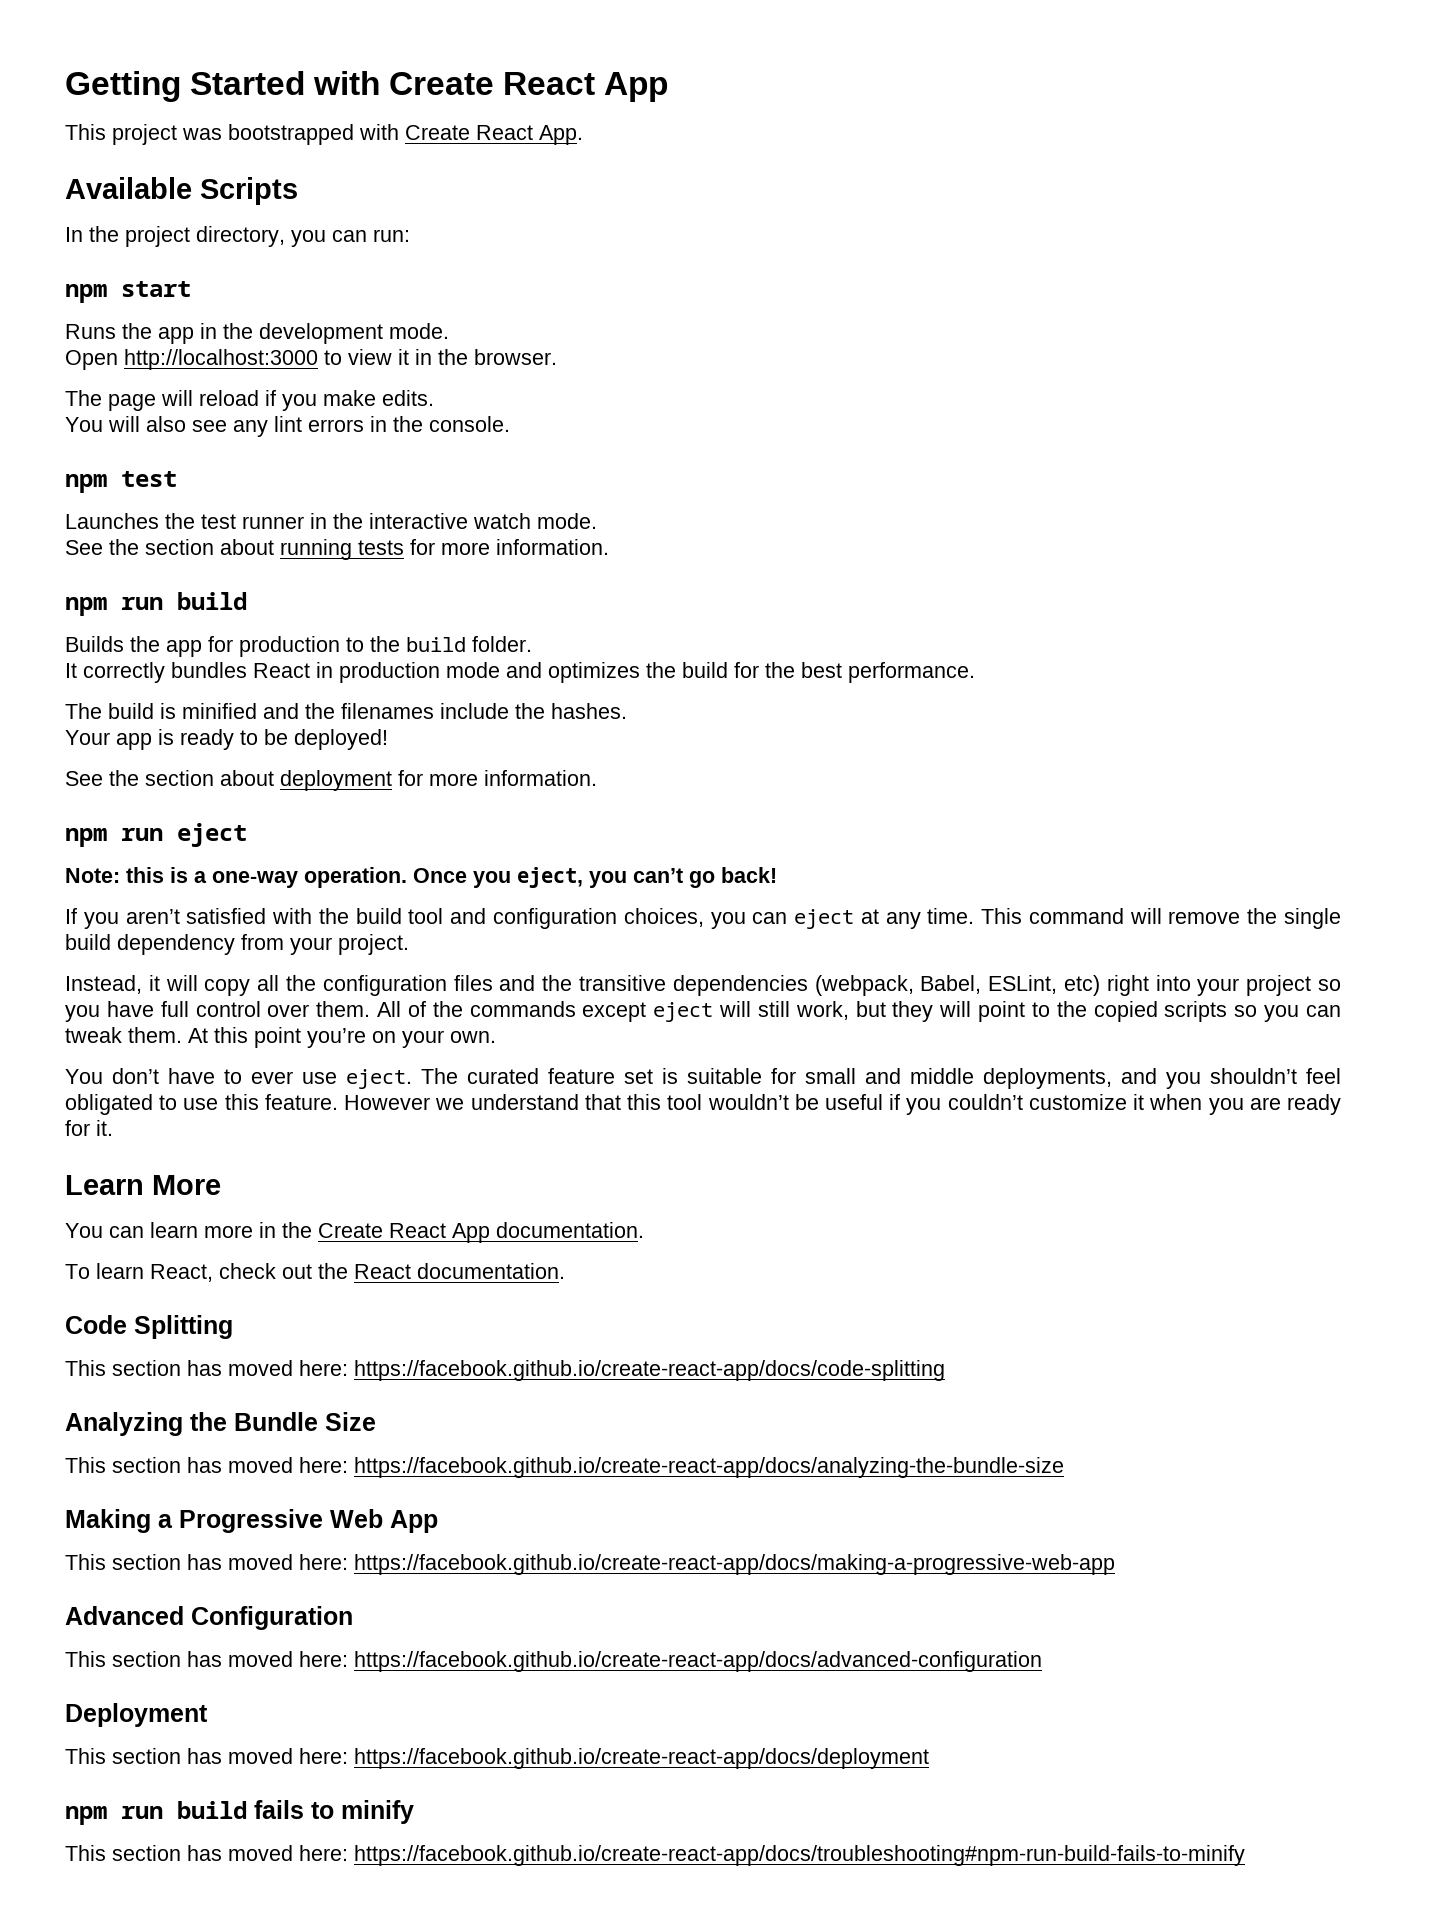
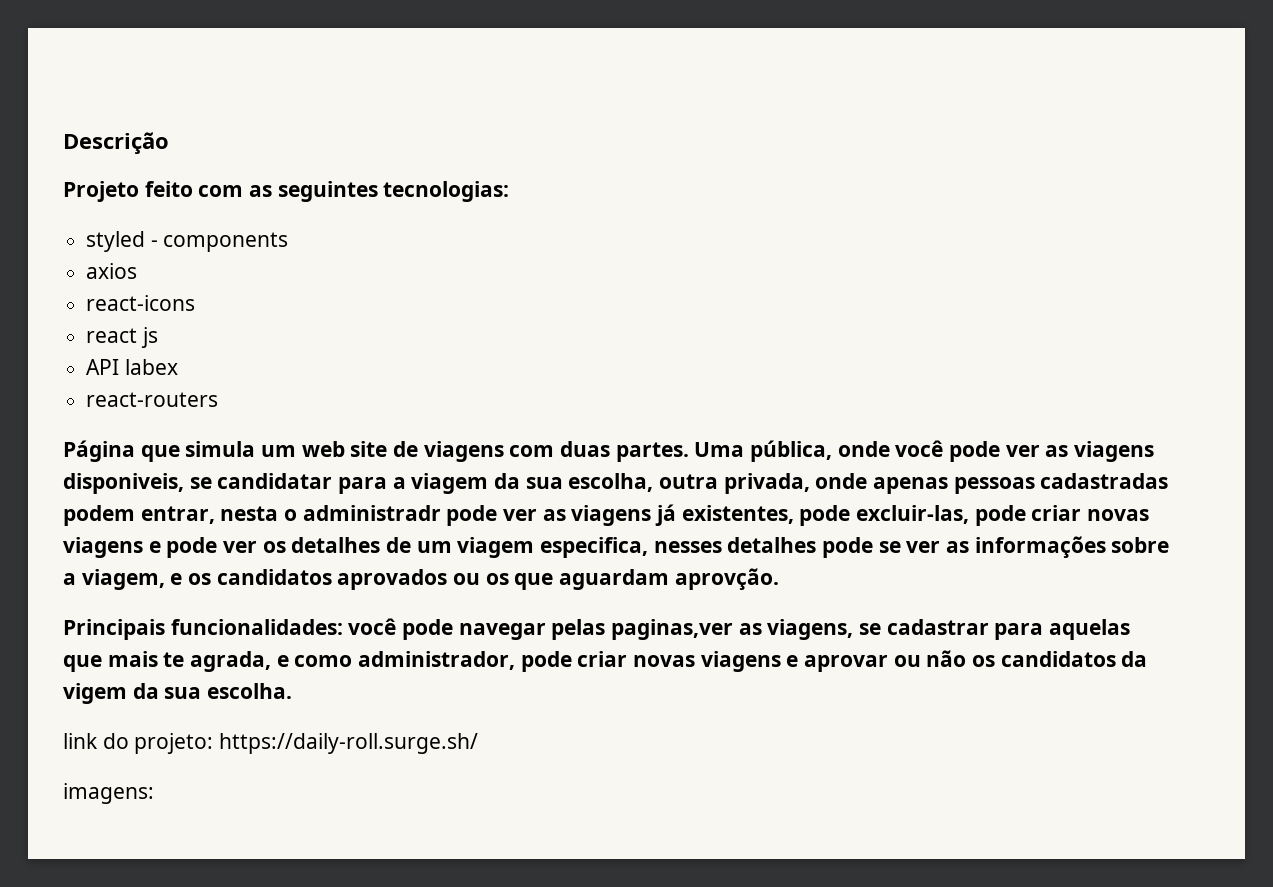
[65,71,669,102] [65,124,583,145] [65,177,298,205] [65,226,410,247] [65,281,191,303] [65,323,449,344] [65,349,557,370] [65,390,434,411] [65,416,510,437] [65,471,177,493] [65,513,597,529] [65,539,609,560] [65,592,247,616] [65,636,532,657] [65,662,975,683] [65,703,627,719] [65,729,388,750] [65,770,597,791] [65,823,247,847] [65,867,777,888] [65,908,1341,929] [65,934,409,955] [65,975,1341,996] [65,1001,1341,1022] [65,1027,496,1048] [65,1068,1341,1089] [65,1094,1342,1115] [65,1120,113,1136] [65,1175,221,1195] [65,1222,644,1243] [65,1263,565,1282] [65,1315,233,1339] [65,1360,945,1381] [65,1412,376,1436] [65,1457,1064,1478] [65,1509,438,1533] [65,1554,1115,1575] [65,1606,353,1630] [65,1651,1042,1672] [65,1703,208,1727] [65,1748,929,1769] [65,1800,414,1825] [65,1845,1245,1866] Getting Started with Create React App // This project was bootstrapped with Create React App. // Available Scripts // In the project directory, you can run: // npm start // Runs the app in the development mode. // Open http://localhost:3000 to view it in the browser. // The page will reload if you make edits. // You will also see any lint errors in the console. // npm test // Launches the test runner in the interactive watch mode. // See the section about running tests for more information. // npm run build // Builds the app for production to the build folder. // It correctly bundles React in production mode and optimizes the build for the best performance. // The build is minified and the filenames include the hashes. // Your app is ready to be deployed! // See the section about deployment for more information. // npm run eject // Note: this is a one-way operation. Once you eject, you can’t go back! // If you aren’t satisfied with the build tool and configuration choices, you can eject at any time. This command will remove the single build dependency from your project. // Instead, it will copy all the configuration files and the transitive dependencies (webpack, Babel, ESLint, etc) right into your project so you have full control over them. All of the commands except eject will still work, but they will point to the copied scripts so you can tweak them. At this point you’re on your own. // You don’t have to ever use eject. The curated feature set is suitable for small and middle deployments, and you shouldn’t feel obligated to use this feature. However we understand that this tool wouldn’t be useful if you couldn’t customize it when you are ready for it. // Learn More // You can learn more in the Create React App documentation. // To learn React, check out the React documentation. // Code Splitting // This section has moved here: https://facebook.github.io/create-react-app/docs/code-splitting // Analyzing the Bundle Size // This section has moved here: https://facebook.github.io/create-react-app/docs/analyzing-the-bundle-size // Making a Progressive Web App // This section has moved here: https://facebook.github.io/create-react-app/docs/making-a-progressive-web-app // Advanced Configuration // This section has moved here: https://facebook.github.io/create-react-app/docs/advanced-configuration // Deployment // This section has moved here: https://facebook.github.io/create-react-app/docs/deployment // npm run build fails to minify // This section has moved here: https://facebook.github.io/create-react-app/docs/troubleshooting#npm-run-build-fails-to-minify -> [63,132,169,154] [63,181,510,202] [86,231,289,252] [86,263,138,279] [86,295,196,311] [86,327,158,348] [86,359,178,375] [86,392,219,407] [63,440,1155,462] [63,473,1169,494] [63,504,1150,526] [63,536,1170,558] [63,568,779,590] [63,618,1131,640] [63,650,1148,672] [63,683,293,704] [63,733,479,754] [63,783,154,804] Descrição // Projeto feito com as seguintes tecnologias: // styled - components // axios // react-icons // react js // API labex // react-routers // Página que simula um web site de viagens com duas partes. Uma pública, onde você pode ver as viagens disponiveis, se candidatar para a viagem da sua escolha, outra privada, onde apenas pessoas cadastradas podem entrar, nesta o administradr pode ver as viagens já existentes, pode excluir-las, pode criar novas viagens e pode ver os detalhes de um viagem especifica, nesses detalhes pode se ver as informações sobre a viagem, e os candidatos aprovados ou os que aguardam aprovção. // Principais funcionalidades: você pode navegar pelas paginas,ver as viagens, se cadastrar para aquelas que mais te agrada, e como administrador, pode criar novas viagens e aprovar ou não os candidatos da vigem da sua escolha. // link do projeto: https://daily-roll.surge.sh/ // imagens:

